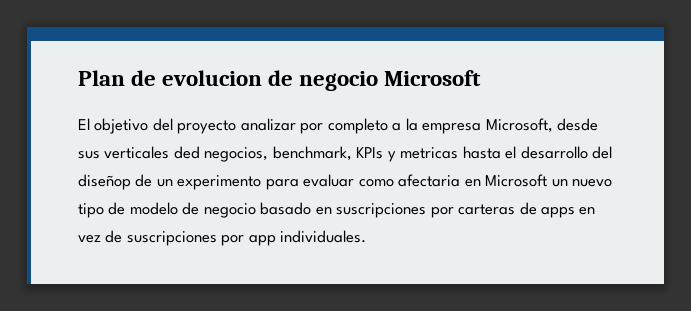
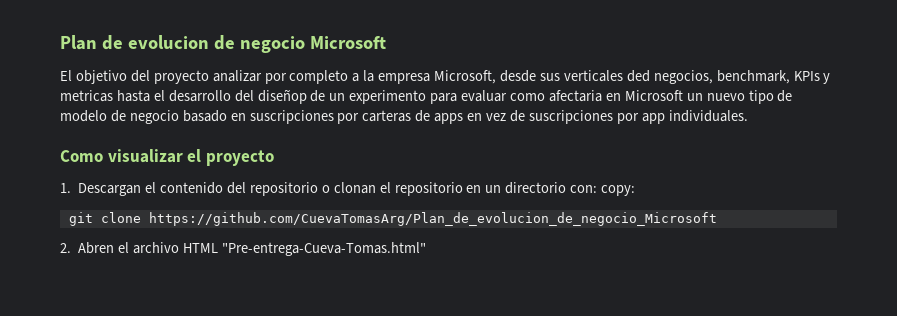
(367, 236) none -> [60,149,274,166] [60,182,636,196] [68,212,717,226] [60,242,426,256] // Como visualizar el proyecto // 1. Descargan el contenido del repositorio o clonan el repositorio en un directorio con: copy: // git clone https://github.com/CuevaTomasArg/Plan_de_evolucion_de_negocio_Microsoft // 2. Abren el archivo HTML "Pre-entrega-Cueva-Tomas.html"

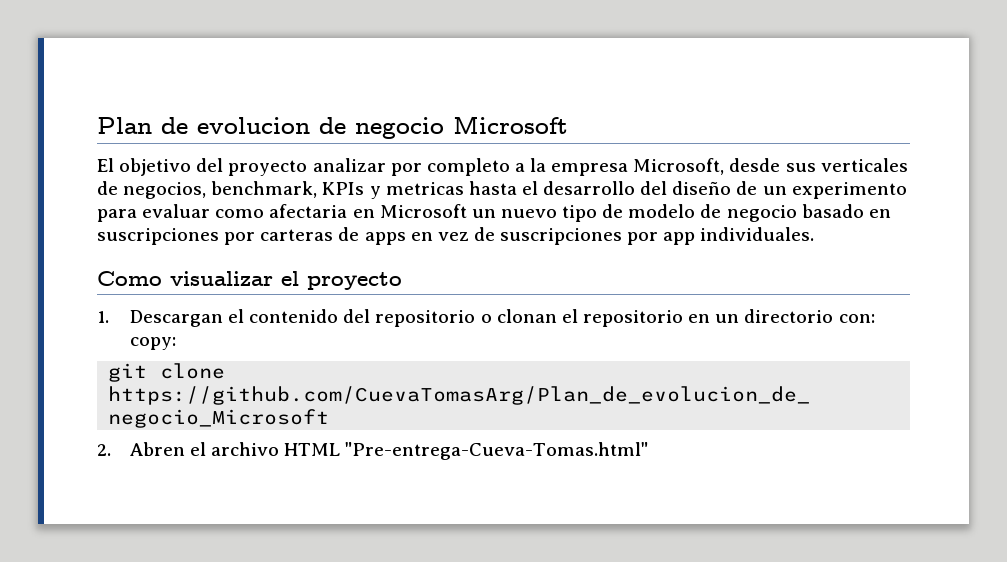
[626,70,650,82] ded -> [97,181,118,195] de
[257,89,307,104] diseñop -> [672,181,732,195] diseño

